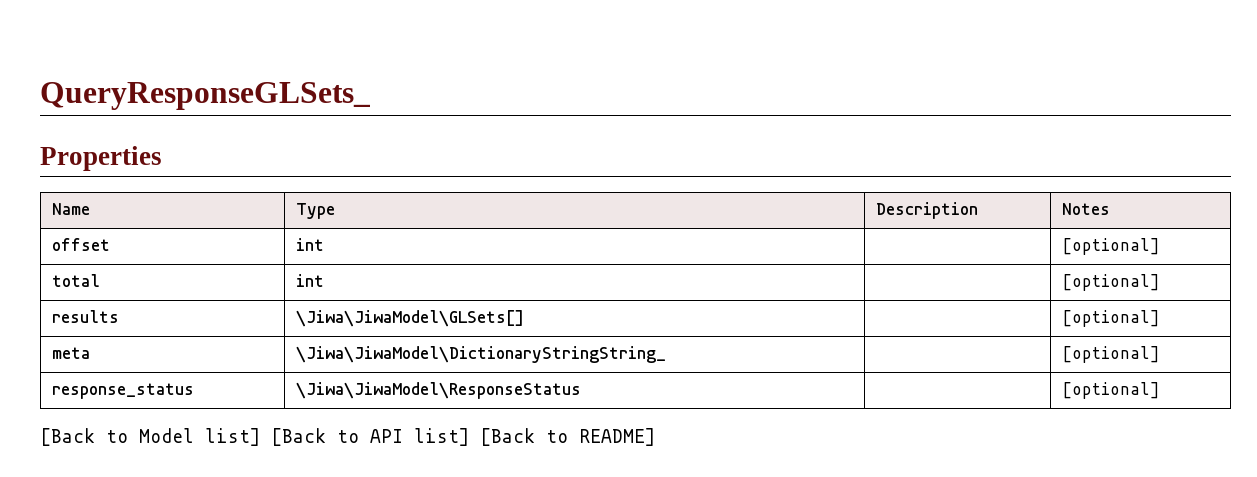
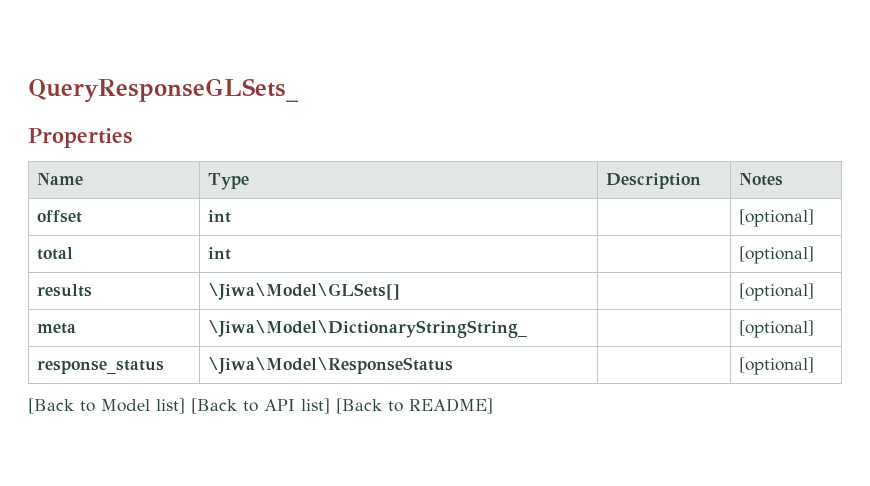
[295,310,524,327] \Jiwa\JiwaModel\GLSets[] -> [207,283,400,300] \Jiwa\Model\GLSets[]
[295,346,666,363] \Jiwa\JiwaModel\DictionaryStringString_ -> [207,320,527,338] \Jiwa\Model\DictionaryStringString_
[295,382,581,399] \Jiwa\JiwaModel\ResponseStatus -> [207,357,453,374] \Jiwa\Model\ResponseStatus

